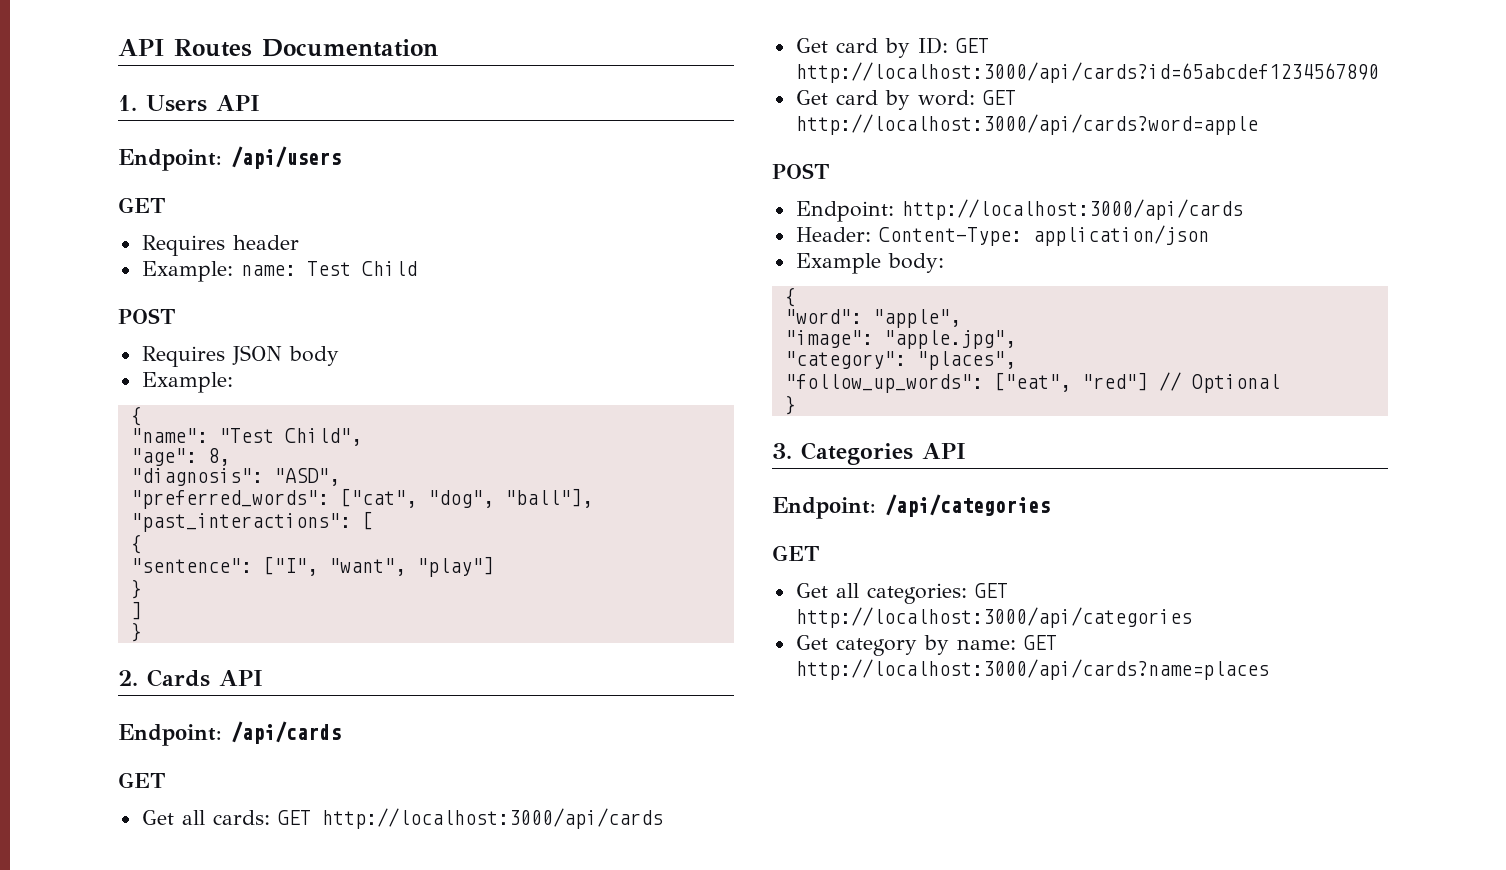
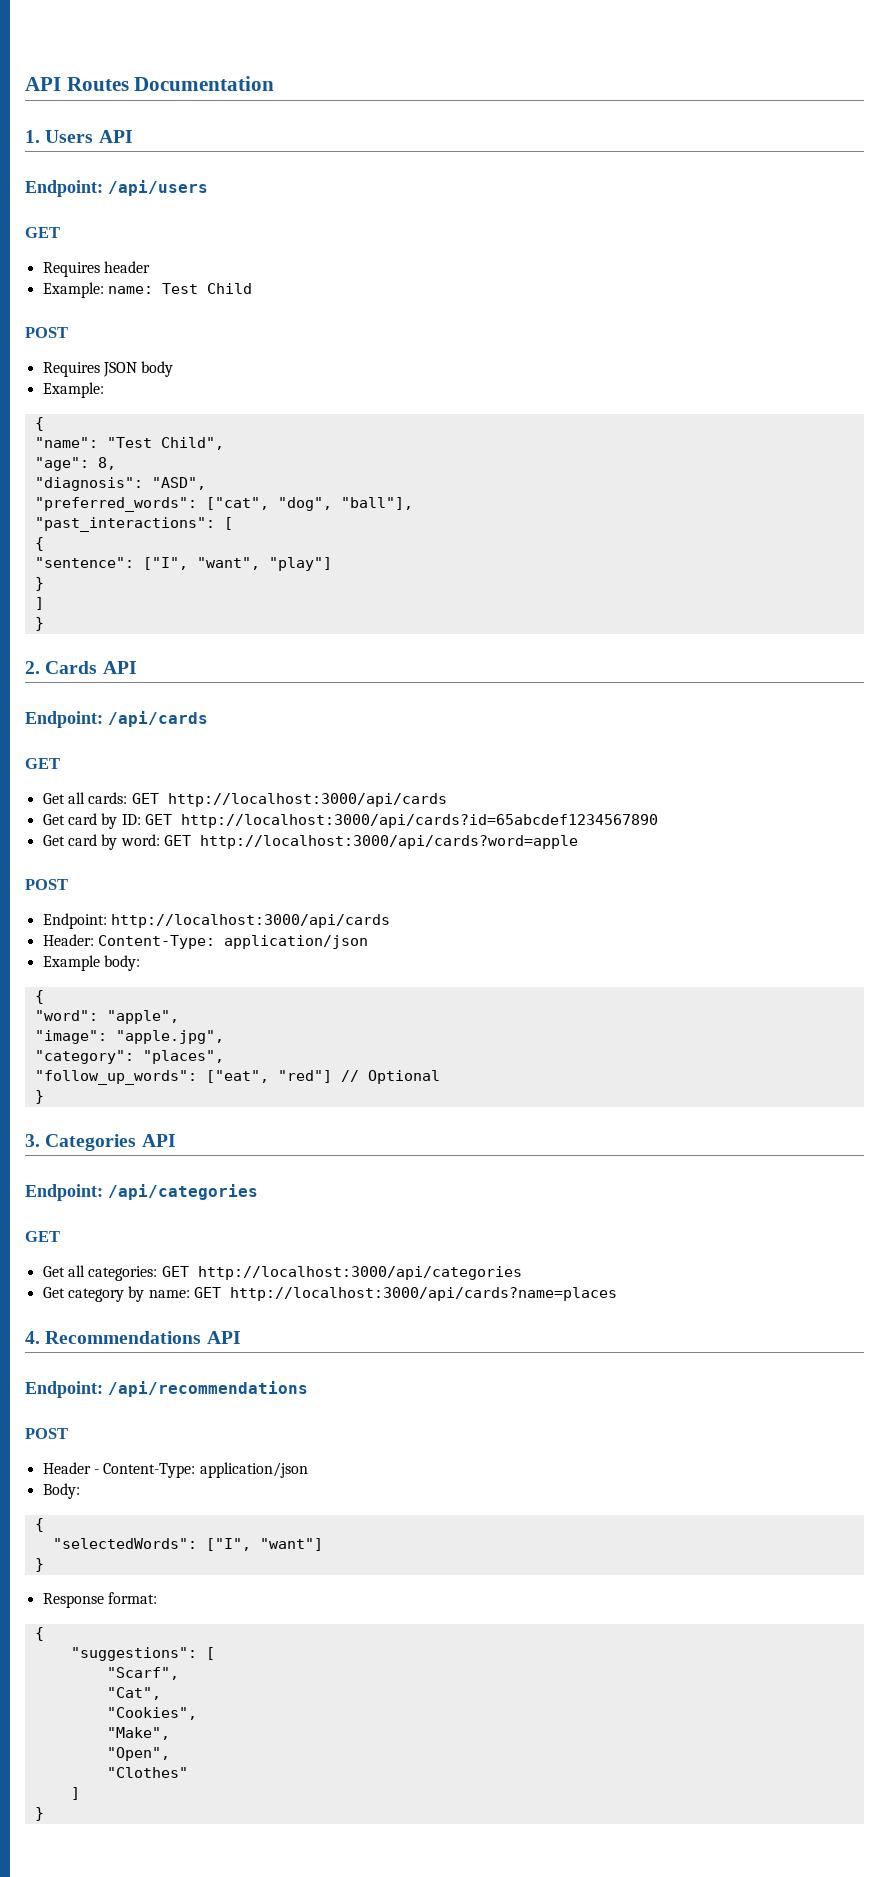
(1269, 669) none -> [25,1331,241,1344] [25,1381,308,1398] [25,1428,68,1439] [42,1462,308,1478] [42,1483,80,1499] [34,1518,44,1532] [52,1538,323,1551] [34,1558,44,1572] [42,1592,157,1608] [34,1627,44,1641] [70,1647,215,1661] [106,1667,179,1680] [106,1687,161,1700] [106,1707,197,1720] [106,1727,170,1740] [106,1747,170,1761] [106,1767,188,1778] [70,1787,80,1800] [34,1807,44,1821] // 4. Recommendations API // Endpoint: /api/recommendations // POST // Header - Content-Type: application/json // Body: // { // "selectedWords": ["I", "want"] // } // Response format: // { // "suggestions": [ // "Scarf", // "Cat", // "Cookies", // "Make", // "Open", // "Clothes" // ] // }

